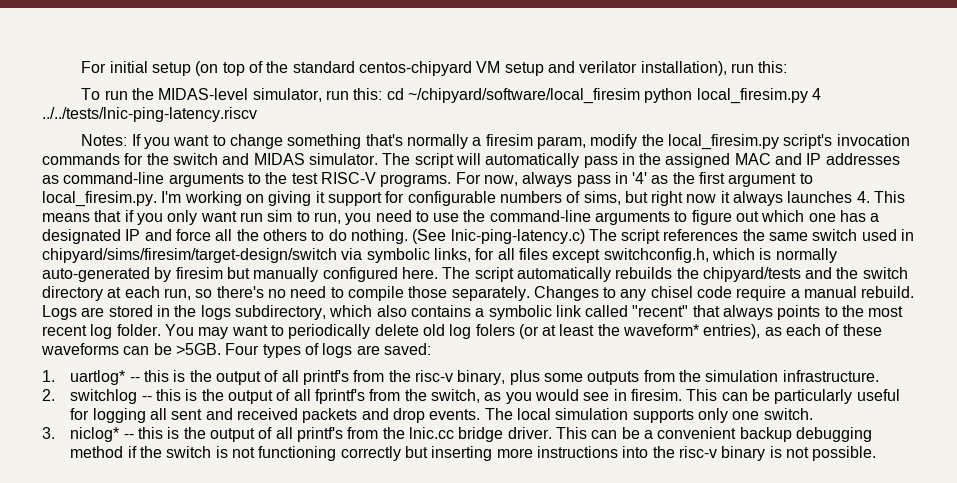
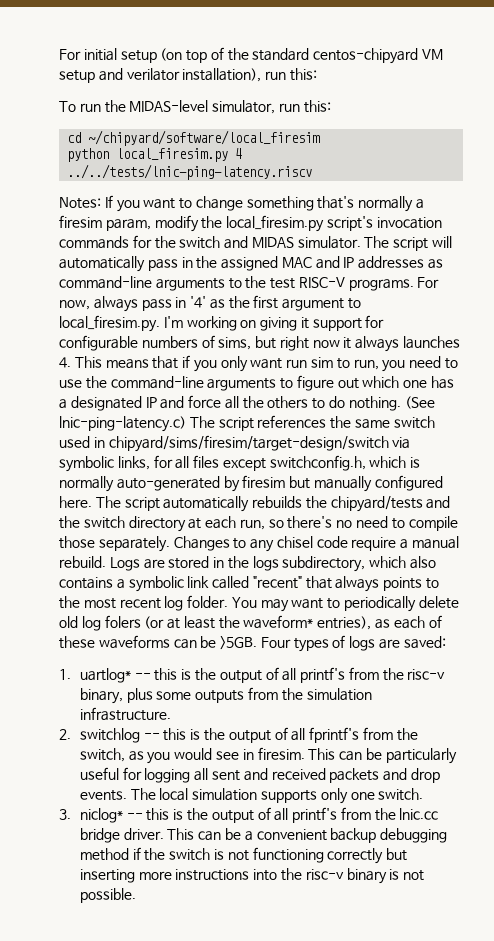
(383, 94) none -> (331, 106) //
(641, 96) none -> (321, 138) //

